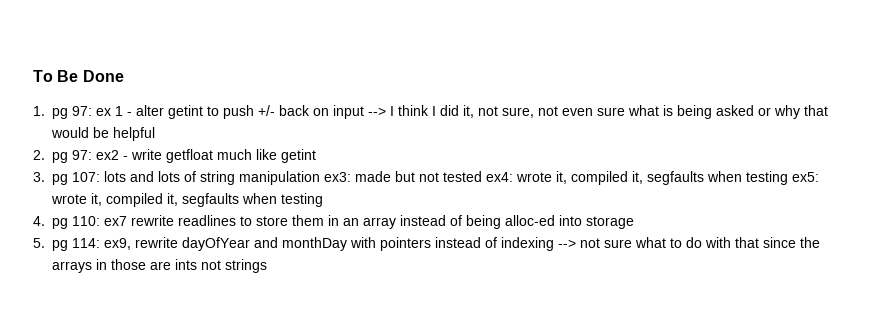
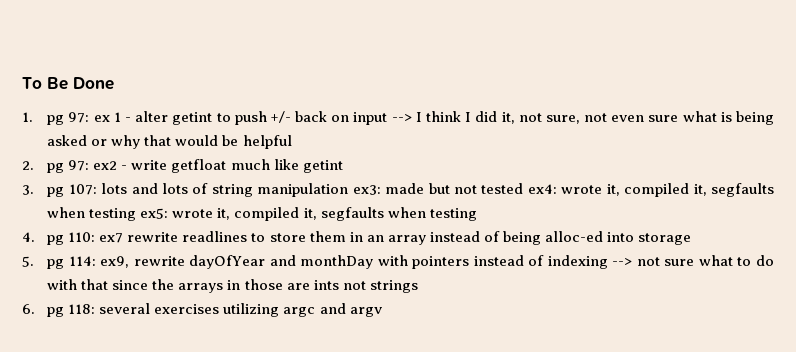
(267, 266) none -> [22,303,383,317] // 6. pg 118: several exercises utilizing argc and argv

